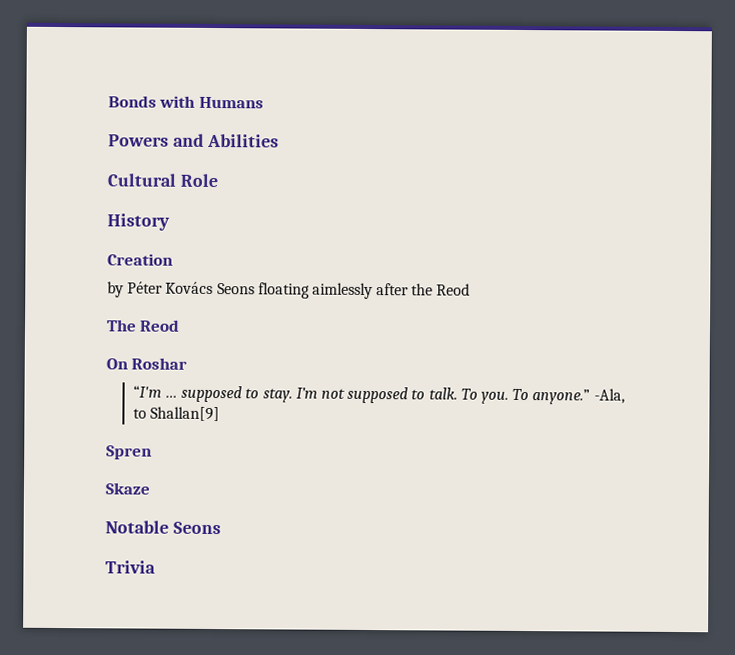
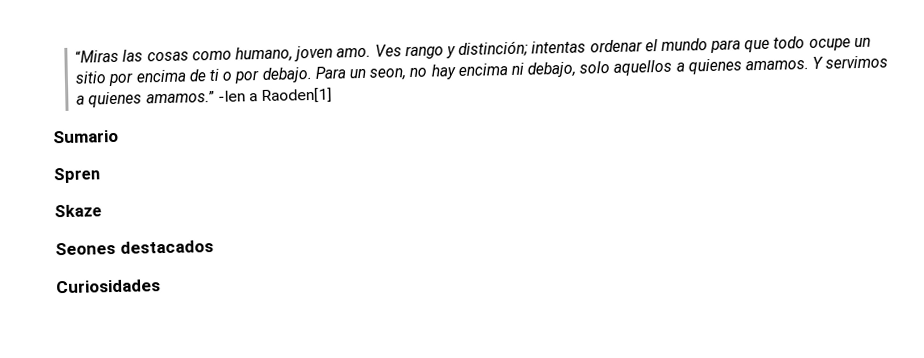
[108,95,264,109] [108,133,279,148] [107,173,218,188] [107,213,170,231] [107,253,173,266] [107,281,471,300] [106,319,181,332] [106,357,188,370] [132,385,625,405] [132,406,221,422] Bonds with Humans // Powers and Abilities // Cultural Role // History // Creation // by Péter Kovács Seons floating aimlessly after the Reod // The Reod // On Roshar // “I'm … supposed to stay. I’m not supposed to talk. To you. To anyone.” -Ala, to Shallan[9] -> [75,36,871,63] [75,55,889,87] [76,87,333,108] [52,129,119,144] “Miras las cosas como humano, joven amo. Ves rango y distinción; intentas ordenar el mundo para que todo ocupe un sitio por encima de ti o por debajo. Para un seon, no hay encima ni debajo, solo aquellos a quienes amamos. Y servimos a quienes amamos.” -Ien a Raoden[1] // Sumario
[105,520,221,535] [105,560,156,574] Notable Seons // Trivia -> [55,240,214,256] [55,279,161,294] Seones destacados // Curiosidades

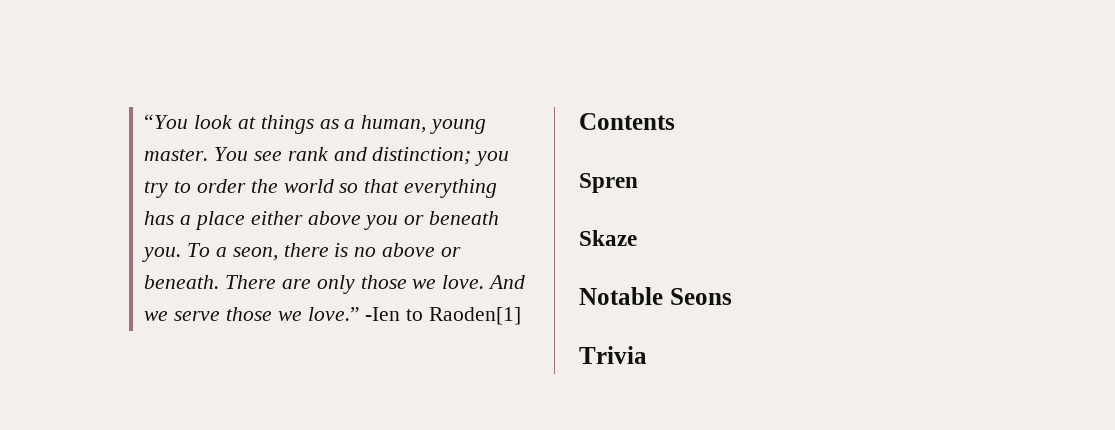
[75,36,871,63] [75,55,889,87] [76,90,259,108] “Miras las cosas como humano, joven amo. Ves rango y distinción; intentas ordenar el mundo para que todo ocupe un sitio por encima de ti o por debajo. Para un seon, no hay encima ni debajo, solo aquellos a quienes amamos. Y servimos a quienes amamos.” -Ien a -> [144,114,486,134] [144,147,510,166] [144,179,497,198] [144,211,499,230] [142,243,461,262] [144,275,525,294] [144,307,424,321] “You look at things as a human, young master. You see rank and distinction; you try to order the world so that everything has a place either above you or beneath you. To a seon, there is no above or beneath. There are only those we love. And we serve those we love.” -Ien to
[52,129,119,144] Sumario -> [579,113,675,130] Contents
[55,240,214,256] [55,279,161,294] Seones destacados // Curiosidades -> [579,287,732,305] [579,346,647,364] Notable Seons // Trivia

